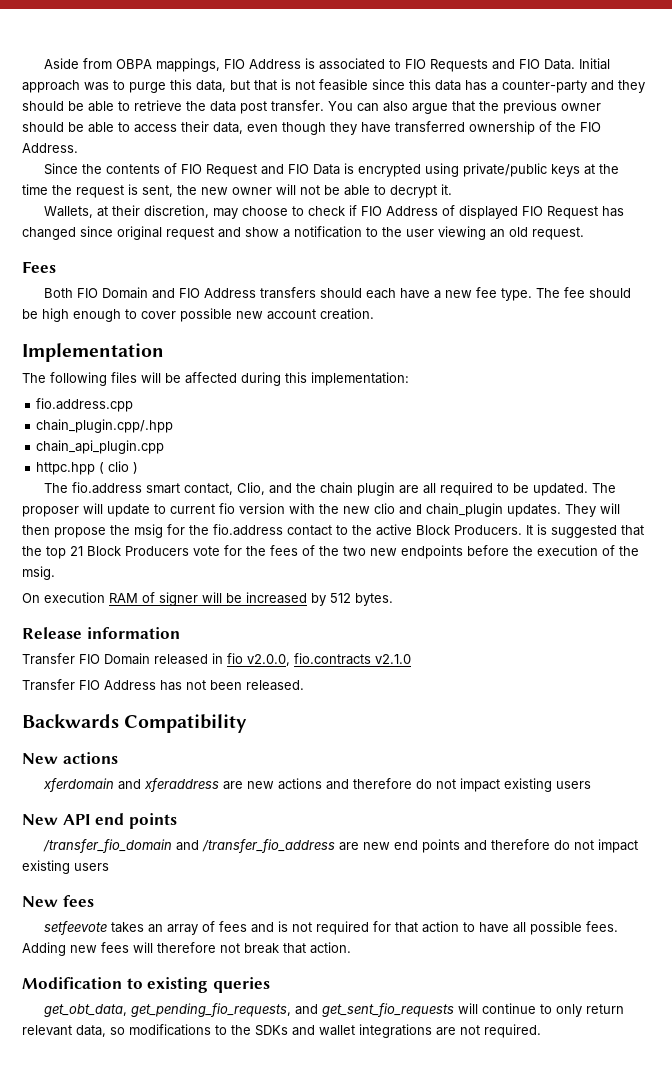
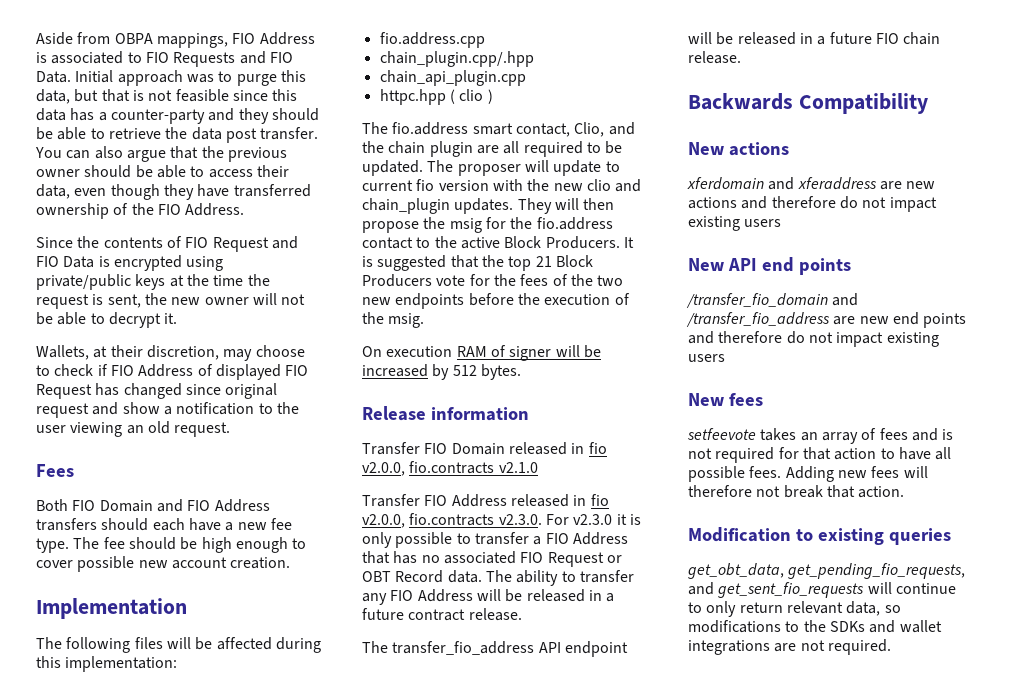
[160,680,304,691] has not been released. -> [510,494,609,507] [362,513,641,528] [362,532,628,548] [362,551,622,567] [362,570,634,586] [362,589,615,605] [362,608,522,621] [362,641,628,657] [688,32,941,45] [688,51,741,64] released in fio v2.0.0, fio.contracts v2.3.0. For v2.3.0 it is only possible to transfer a FIO Address that has no associated FIO Request or OBT Record data. The ability to transfer any FIO Address will be released in a future contract release. // The transfer_fio_address API endpoint will be released in a future FIO chain release.

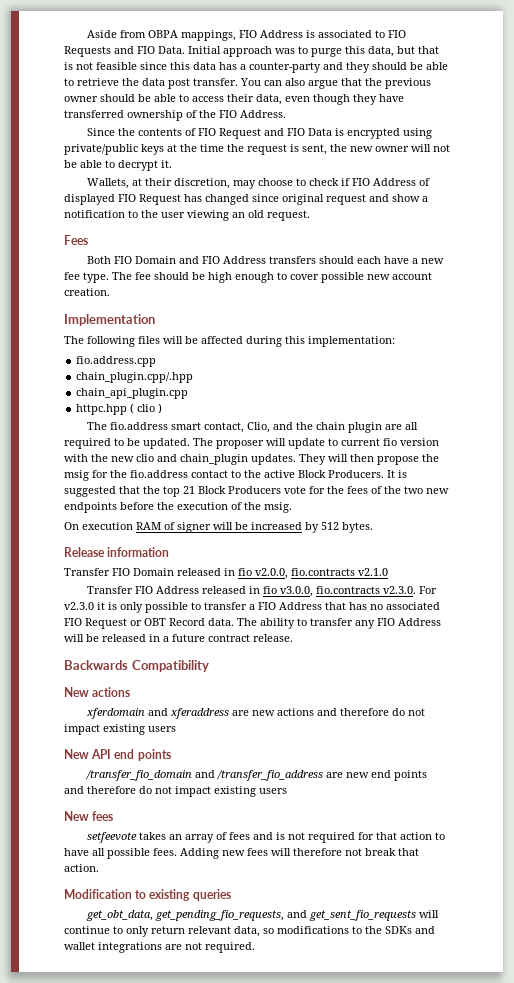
[362,514,405,528] v2.0.0, -> [280,586,314,597] v3.0.0,
[362,641,628,657] [688,32,941,45] [688,51,741,64] // The transfer_fio_address API endpoint will be released in a future FIO chain release. -> (293, 638) none

